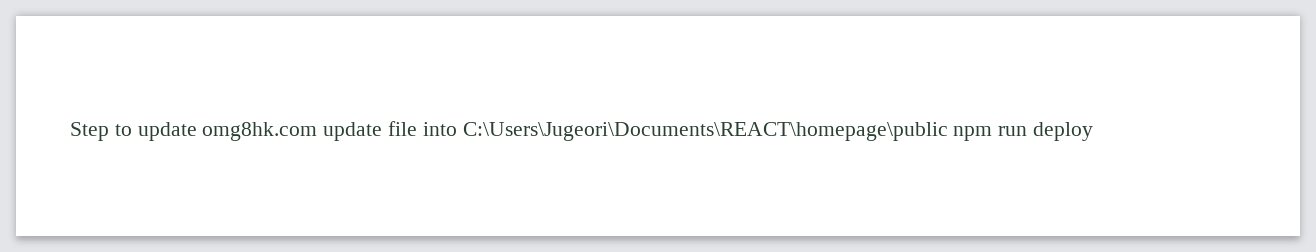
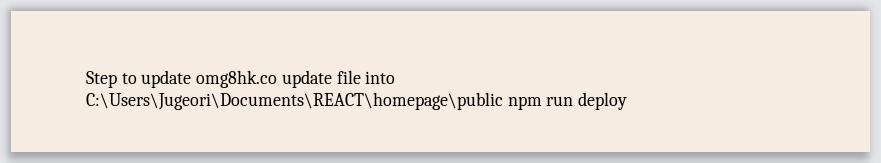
[202,122,318,141] omg8hk.com -> [196,70,278,88] omg8hk.co

